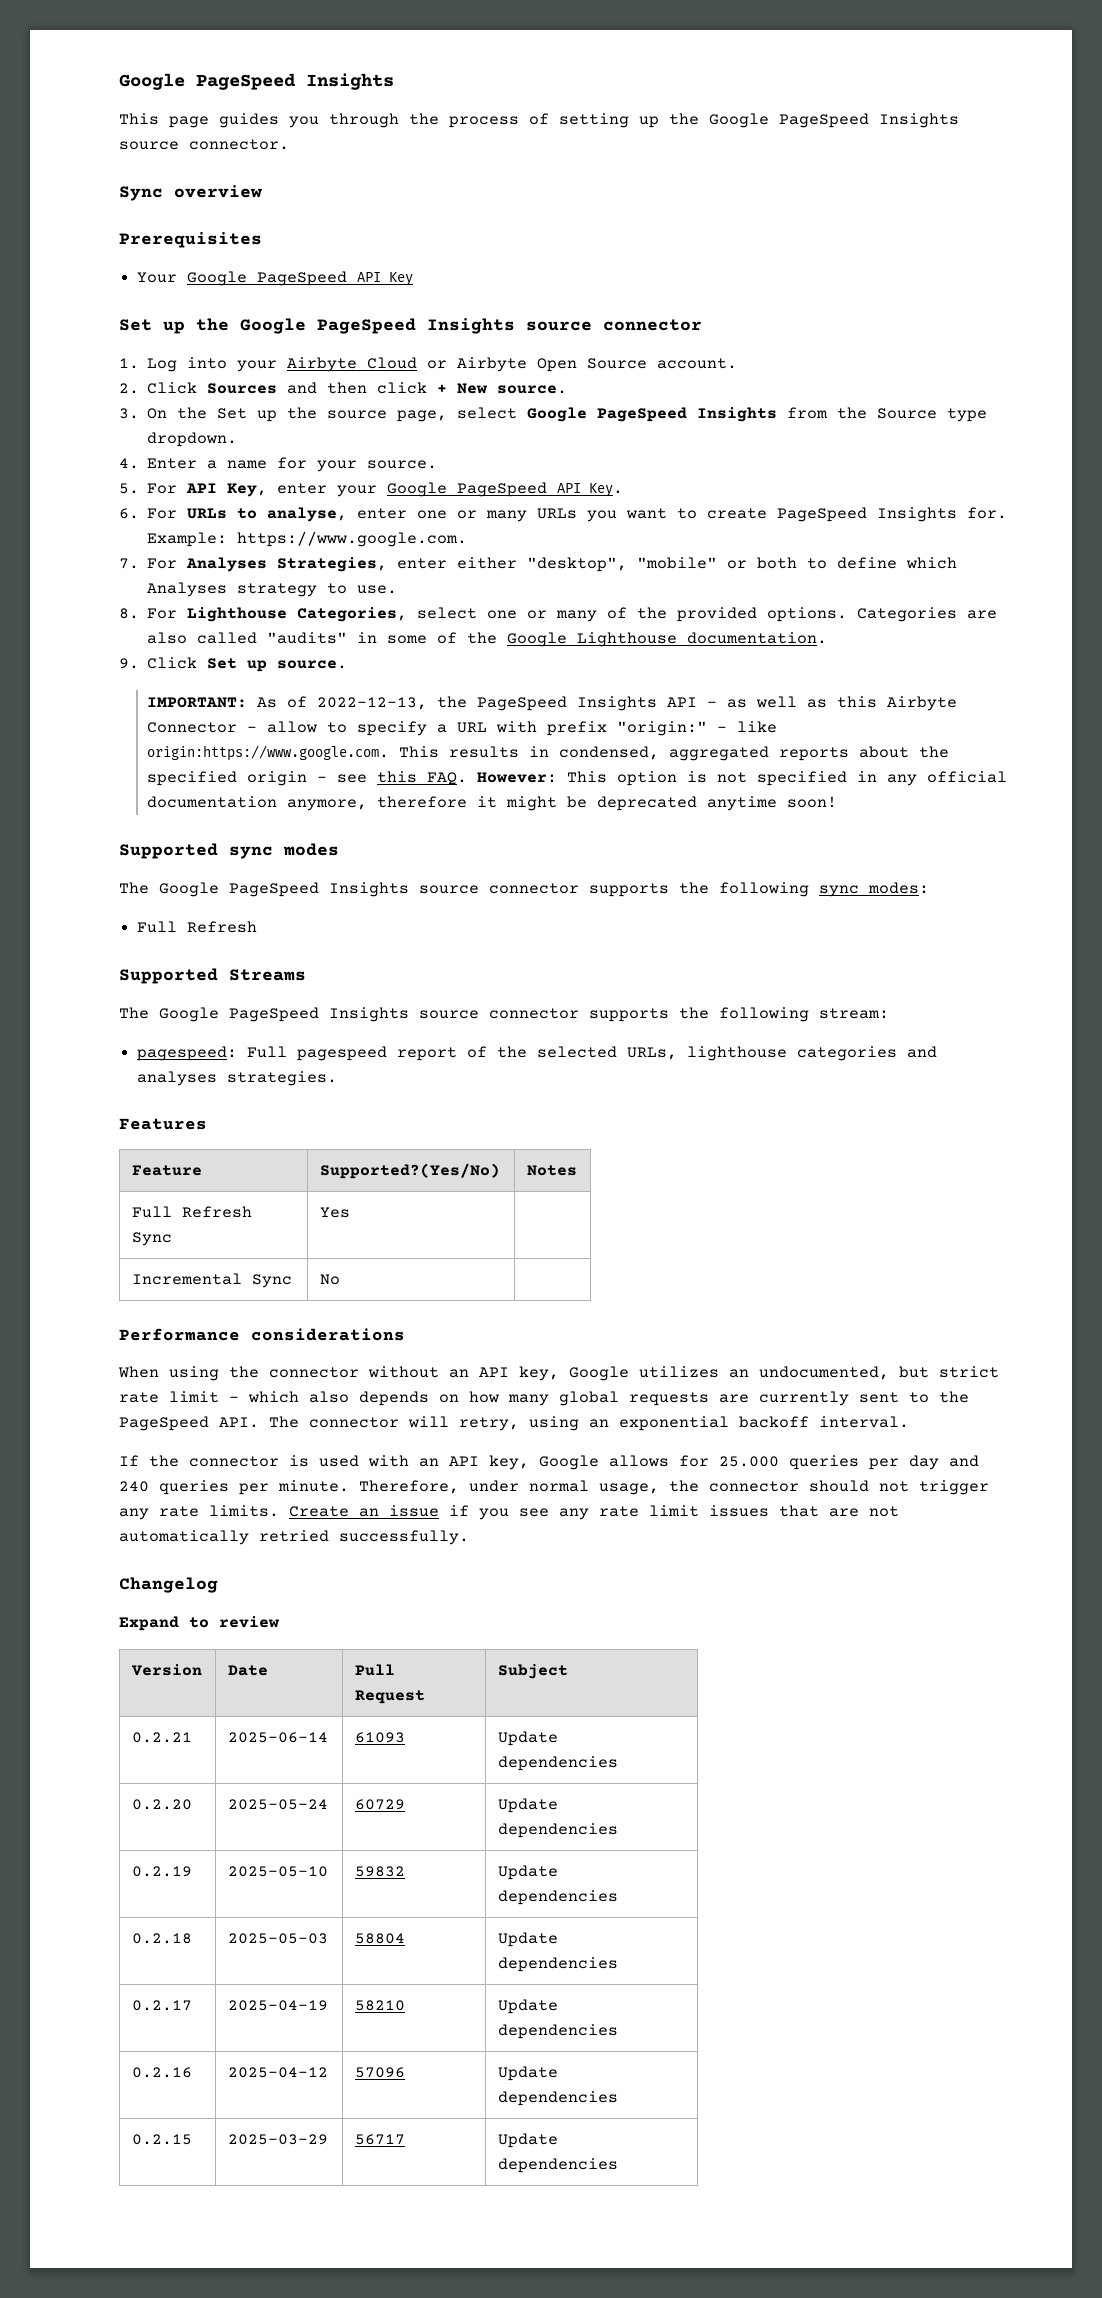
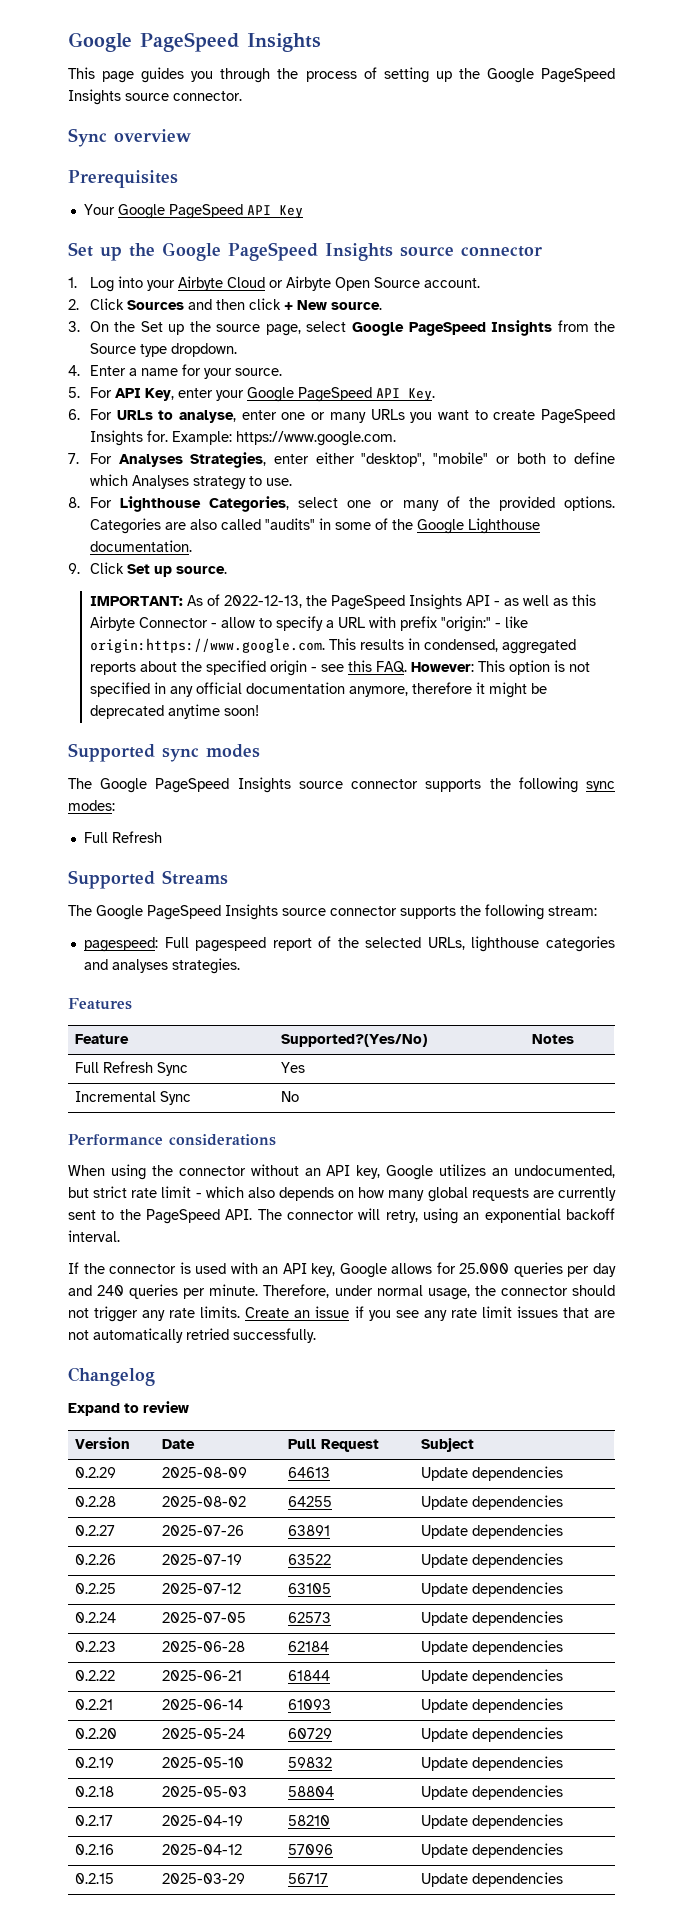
(568, 1671) none -> [74,1467,116,1478] [161,1467,247,1478] [287,1467,330,1478] [420,1466,563,1481] [74,1496,116,1507] [161,1496,246,1507] [287,1496,332,1507] [420,1495,563,1510] [74,1525,115,1536] [161,1525,244,1536] [287,1525,330,1536] [420,1524,563,1539] [74,1554,116,1565] [161,1554,242,1565] [287,1554,331,1565] [420,1553,563,1568] [74,1583,116,1594] [161,1583,241,1594] [287,1583,331,1594] [420,1582,563,1597] [74,1612,116,1623] [161,1612,246,1623] [287,1612,331,1623] [420,1611,563,1626] [74,1641,116,1652] [161,1641,245,1652] [287,1641,329,1652] [420,1640,563,1655] [74,1670,115,1681] [161,1670,242,1681] [287,1670,330,1681] [420,1669,563,1684] // 0.2.29 | 2025-08-09 | 64613 | Update dependencies // 0.2.28 | 2025-08-02 | 64255 | Update dependencies // 0.2.27 | 2025-07-26 | 63891 | Update dependencies // 0.2.26 | 2025-07-19 | 63522 | Update dependencies // 0.2.25 | 2025-07-12 | 63105 | Update dependencies // 0.2.24 | 2025-07-05 | 62573 | Update dependencies // 0.2.23 | 2025-06-28 | 62184 | Update dependencies // 0.2.22 | 2025-06-21 | 61844 | Update dependencies

